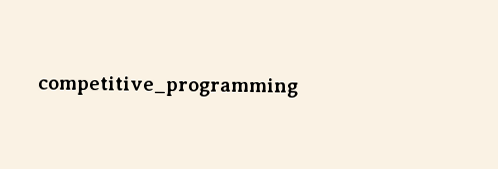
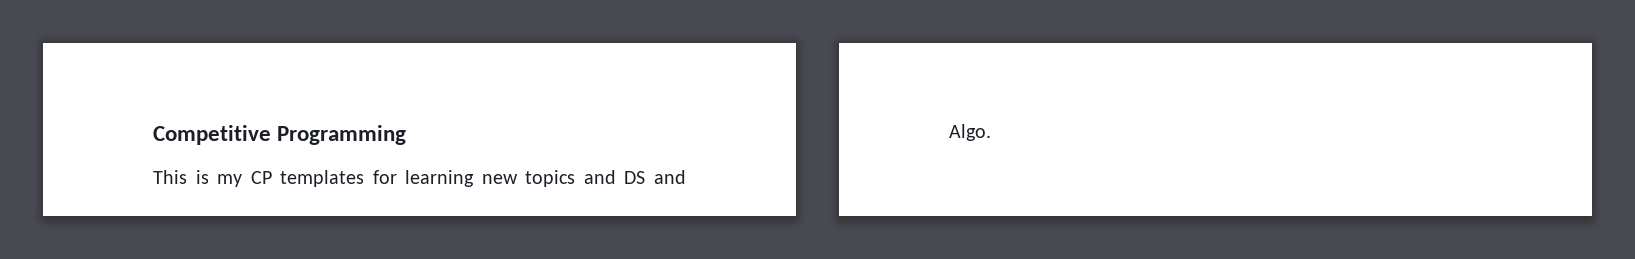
[37,75,299,98] competitive_programming -> [153,125,407,145] [153,170,687,187] [949,124,991,141] Competitive Programming // This is my CP templates for learning new topics and DS and Algo.

